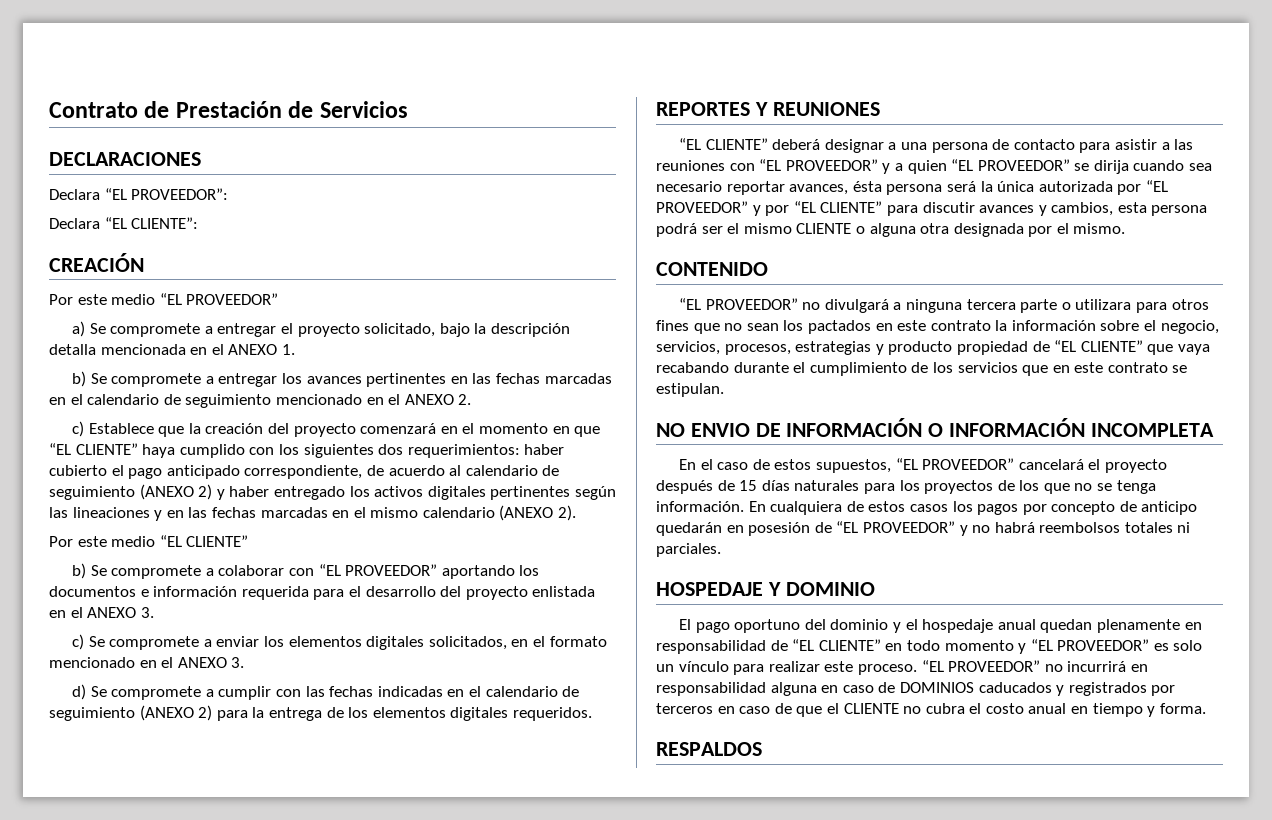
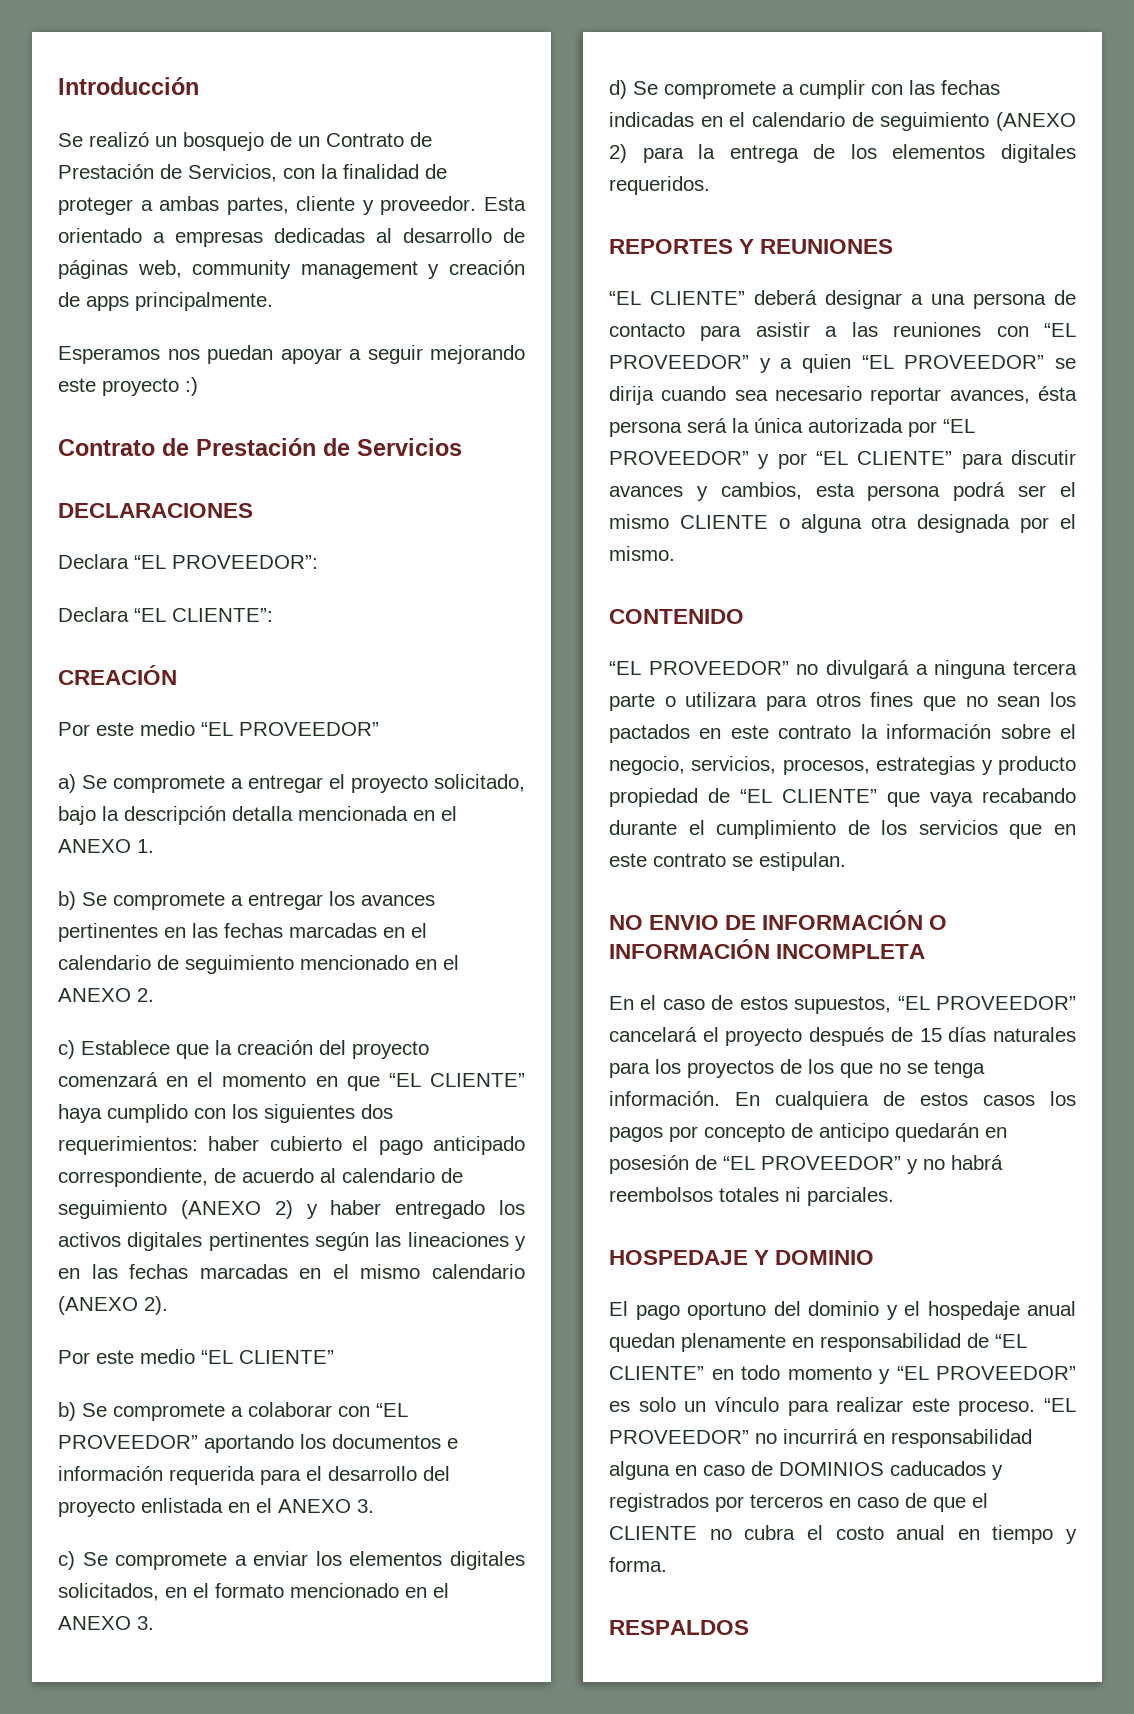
(49, 110) none -> [58,77,199,95] [58,132,432,151] [58,164,447,182] [58,196,526,215] [58,228,525,247] [58,260,525,279] [58,292,273,311] [58,345,525,364] [58,377,198,396] Introducción // Se realizó un bosquejo de un Contrato de Prestación de Servicios, con la finalidad de proteger a ambas partes, cliente y proveedor. Esta orientado a empresas dedicadas al desarrollo de páginas web, community management y creación de apps principalmente. // Esperamos nos puedan apoyar a seguir mejorando este proyecto :) //

